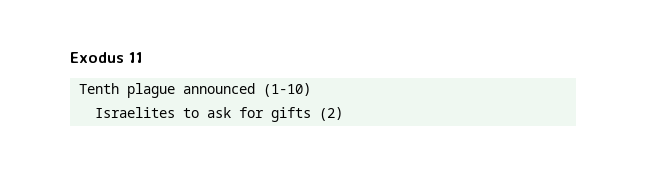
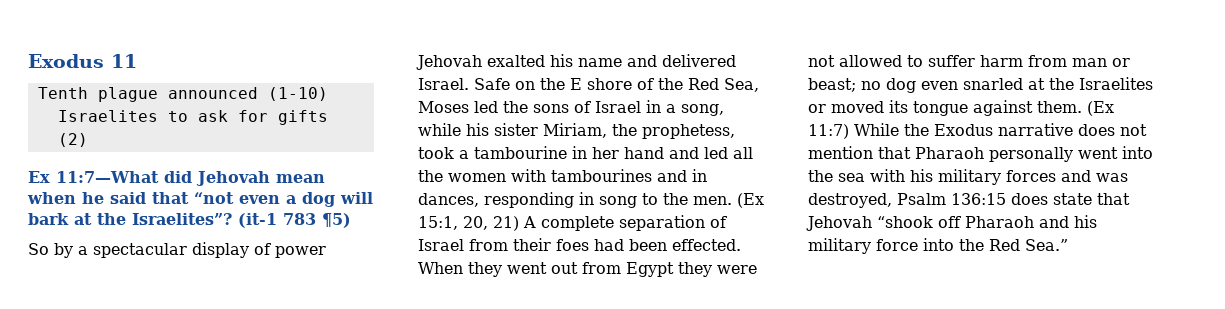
(344, 114) none -> [28,171,325,186] [27,192,373,207] [28,213,351,228] [28,242,326,258] [416,54,736,70] [418,78,759,92] [418,100,724,116] [418,123,735,139] [418,146,753,159] [418,169,707,182] [418,192,764,208] [418,215,727,231] [418,238,741,251] [418,262,757,277] [808,55,1130,67] [808,77,1153,93] [808,100,1114,116] [808,123,1147,139] [808,146,1153,162] [808,169,1128,185] [808,193,1130,208] [806,215,1097,231] [808,238,1068,254] // Ex 11:7—What did Jehovah mean when he said that “not even a dog will bark at the Israelites”? (it-1 783 ¶5) // So by a spectacular display of power Jehovah exalted his name and delivered Israel. Safe on the E shore of the Red Sea, Moses led the sons of Israel in a song, while his sister Miriam, the prophetess, took a tambourine in her hand and led all the women with tambourines and in dances, responding in song to the men. (Ex 15:1, 20, 21) A complete separation of Israel from their foes had been effected. When they went out from Egypt they were not allowed to suffer harm from man or beast; no dog even snarled at the Israelites or moved its tongue against them. (Ex 11:7) While the Exodus narrative does not mention that Pharaoh personally went into the sea with his military forces and was destroyed, Psalm 136:15 does state that Jehovah “shook off Pharaoh and his military force into the Red Sea.”

